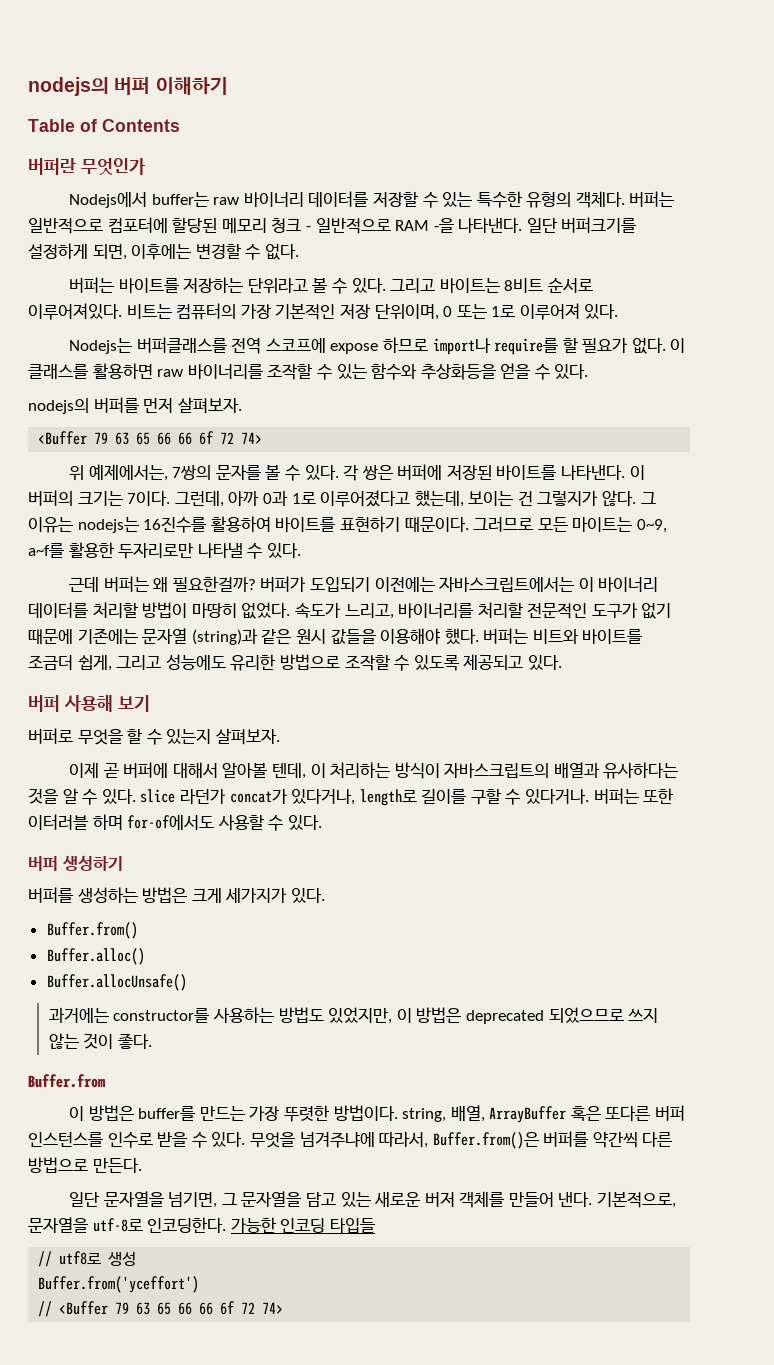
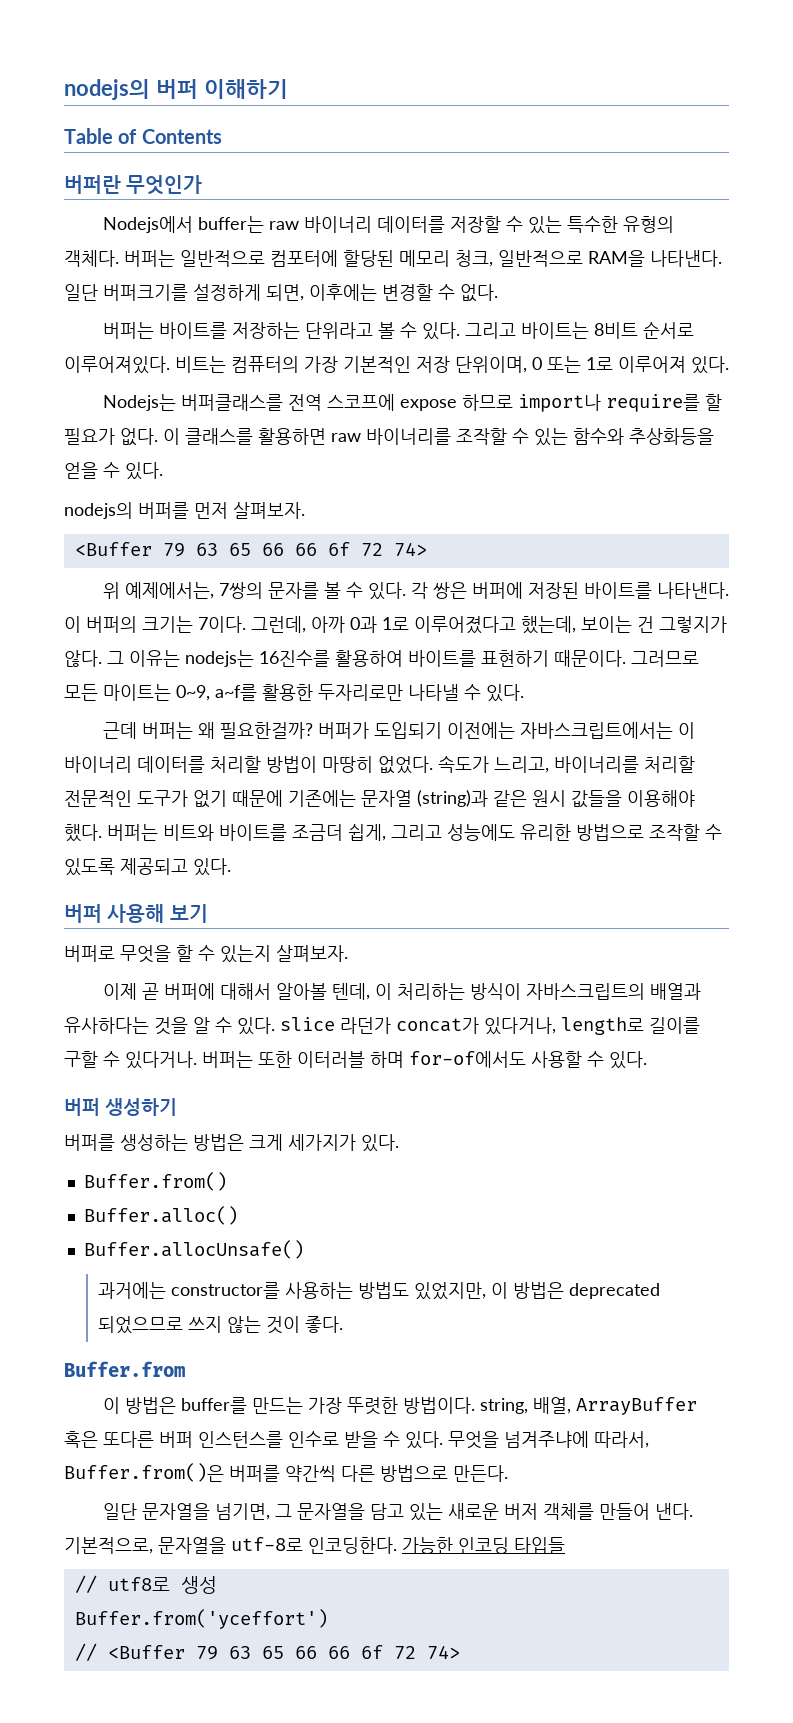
[271,218,454,234] 청크 - 일반적으로 RAM -을 -> [455,250,645,267] 청크, 일반적으로 RAM을

